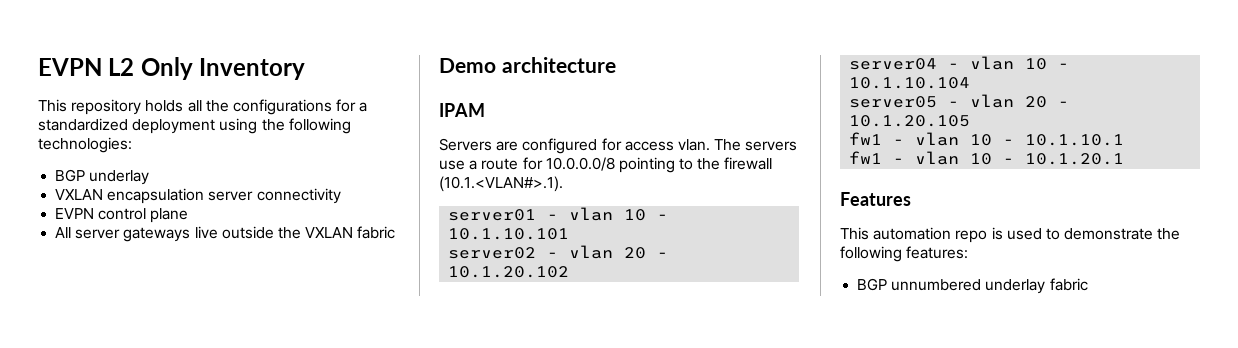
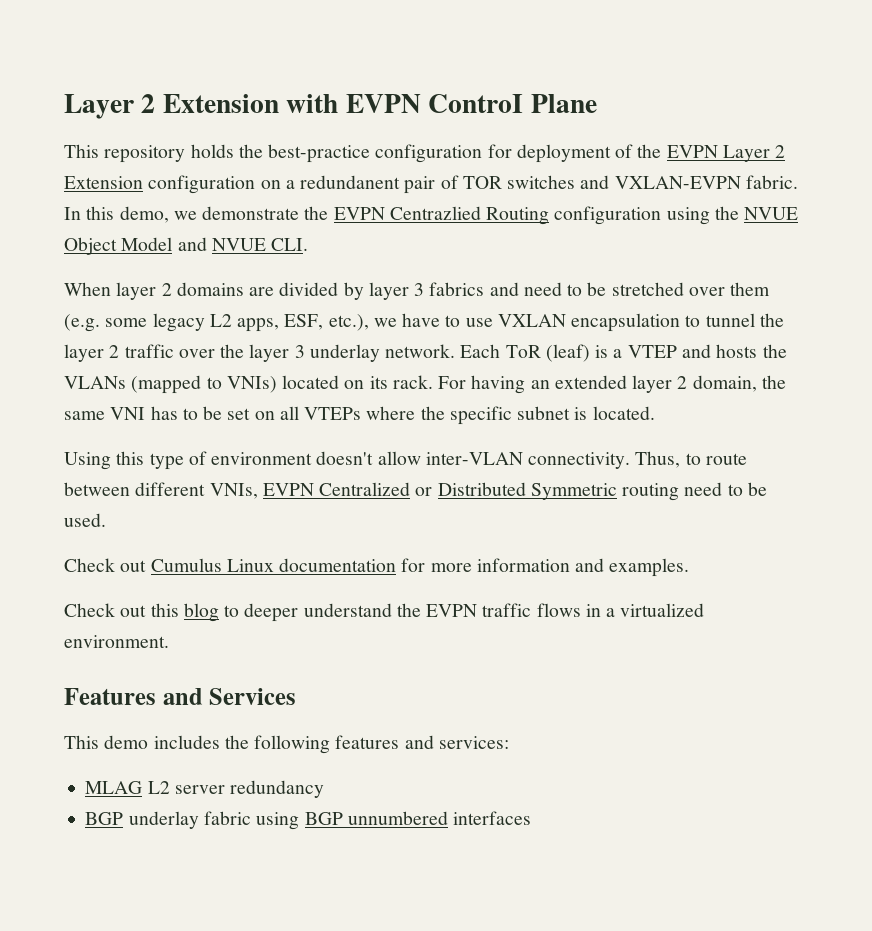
[38,57,306,80] [38,99,368,115] [38,118,351,134] [38,137,132,153] [55,169,150,185] [55,188,341,204] [55,208,189,223] [55,226,396,242] [439,57,616,73] [439,103,485,117] [439,138,798,154] [439,157,773,173] [439,176,563,192] [448,207,669,221] [448,228,570,240] [448,245,669,259] [448,266,570,278] [849,56,1070,70] [849,77,971,89] [849,94,1070,108] [849,115,971,127] [849,132,1125,146] [849,151,1125,165] [840,192,911,206] [840,227,1181,243] [840,246,969,262] [857,278,1088,294] EVPN L2 Only Inventory // This repository holds all the configurations for a standardized deployment using the following technologies: // BGP underlay // VXLAN encapsulation server connectivity // EVPN control plane // All server gateways live outside the VXLAN fabric // Demo architecture // IPAM // Servers are configured for access vlan. The servers use a route for 10.0.0.0/8 pointing to the firewall (10.1.<VLAN#>.1). // server01 - vlan 10 - 10.1.10.101 // server02 - vlan 20 - 10.1.20.102 // server04 - vlan 10 - 10.1.10.104 // server05 - vlan 20 - 10.1.20.105 // fw1 - vlan 10 - 10.1.10.1 // fw1 - vlan 10 - 10.1.20.1 // Features // This automation repo is used to demonstrate the following features: // BGP unnumbered underlay fabric -> [64,94,597,119] [64,144,786,163] [64,175,798,194] [64,206,799,225] [64,237,309,255] [64,282,771,300] [64,313,784,332] [64,344,787,362] [64,375,786,394] [64,406,655,425] [64,451,747,470] [64,482,767,501] [64,513,106,527] [64,558,690,577] [64,603,705,622] [64,635,169,648] [64,688,297,705] [64,735,509,754] [85,780,325,798] [85,811,532,830] Layer 2 Extension with EVPN ControI Plane // This repository holds the best-practice configuration for deployment of the EVPN Layer 2 Extension configuration on a redundanent pair of TOR switches and VXLAN-EVPN fabric. In this demo, we demonstrate the EVPN Centrazlied Routing configuration using the NVUE Object Model and NVUE CLI. // When layer 2 domains are divided by layer 3 fabrics and need to be stretched over them (e.g. some legacy L2 apps, ESF, etc.), we have to use VXLAN encapsulation to tunnel the layer 2 traffic over the layer 3 underlay network. Each ToR (leaf) is a VTEP and hosts the VLANs (mapped to VNIs) located on its rack. For having an extended layer 2 domain, the same VNI has to be set on all VTEPs where the specific subnet is located. // Using this type of environment doesn't allow inter-VLAN connectivity. Thus, to route between different VNIs, EVPN Centralized or Distributed Symmetric routing need to be used. // Check out Cumulus Linux documentation for more information and examples. // Check out this blog to deeper understand the EVPN traffic flows in a virtualized environment. // Features and Services // This demo includes the following features and services: // MLAG L2 server redundancy // BGP underlay fabric using BGP unnumbered interfaces

